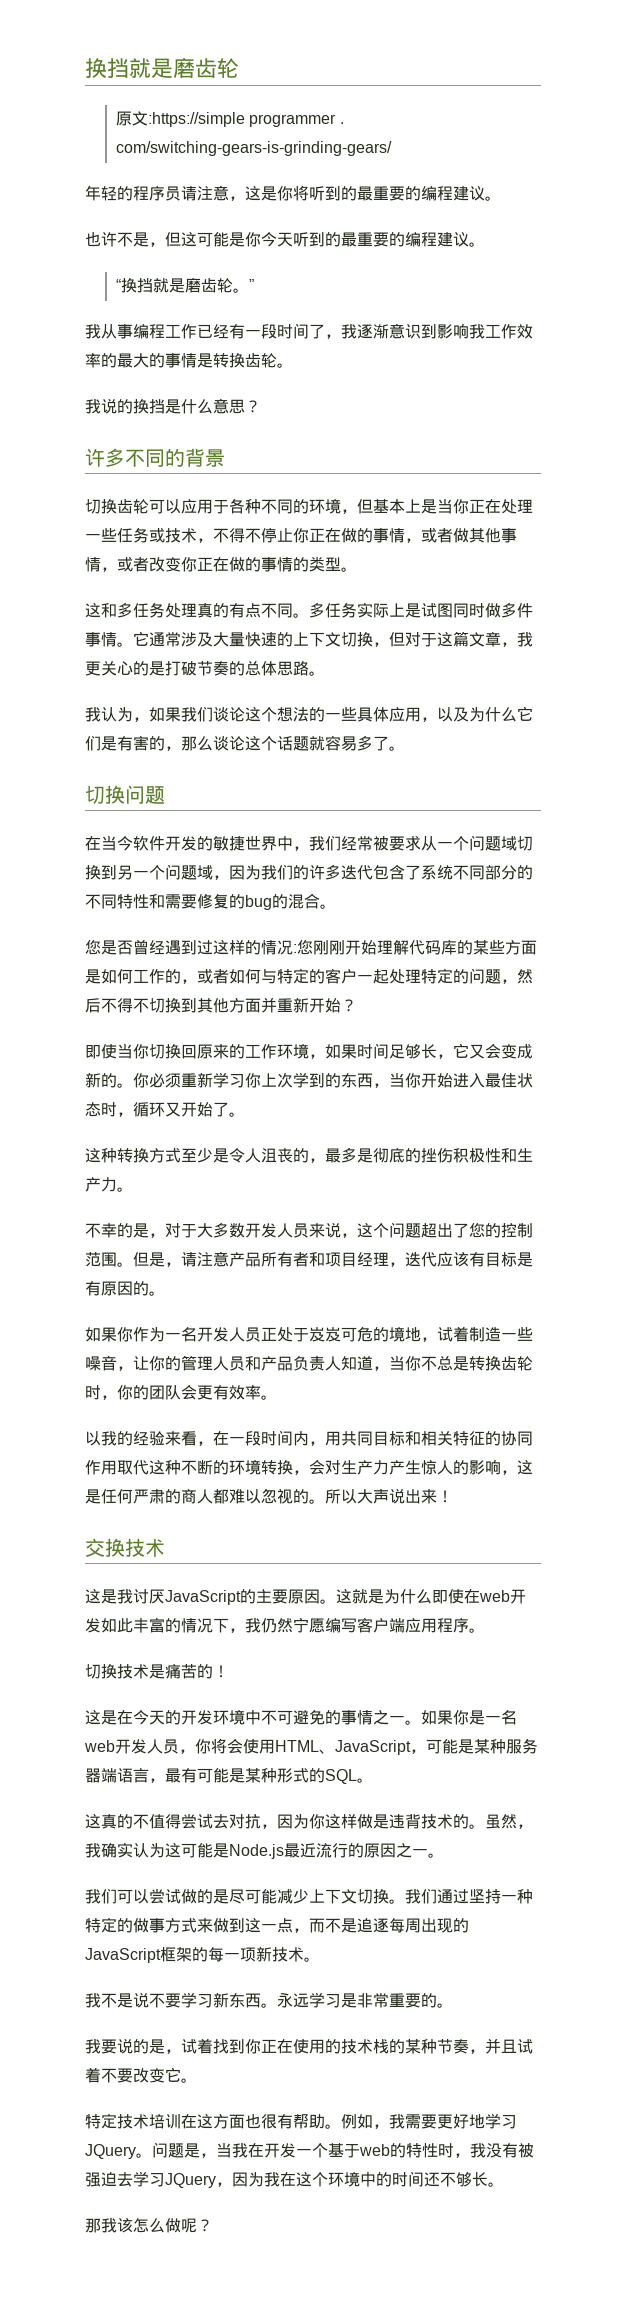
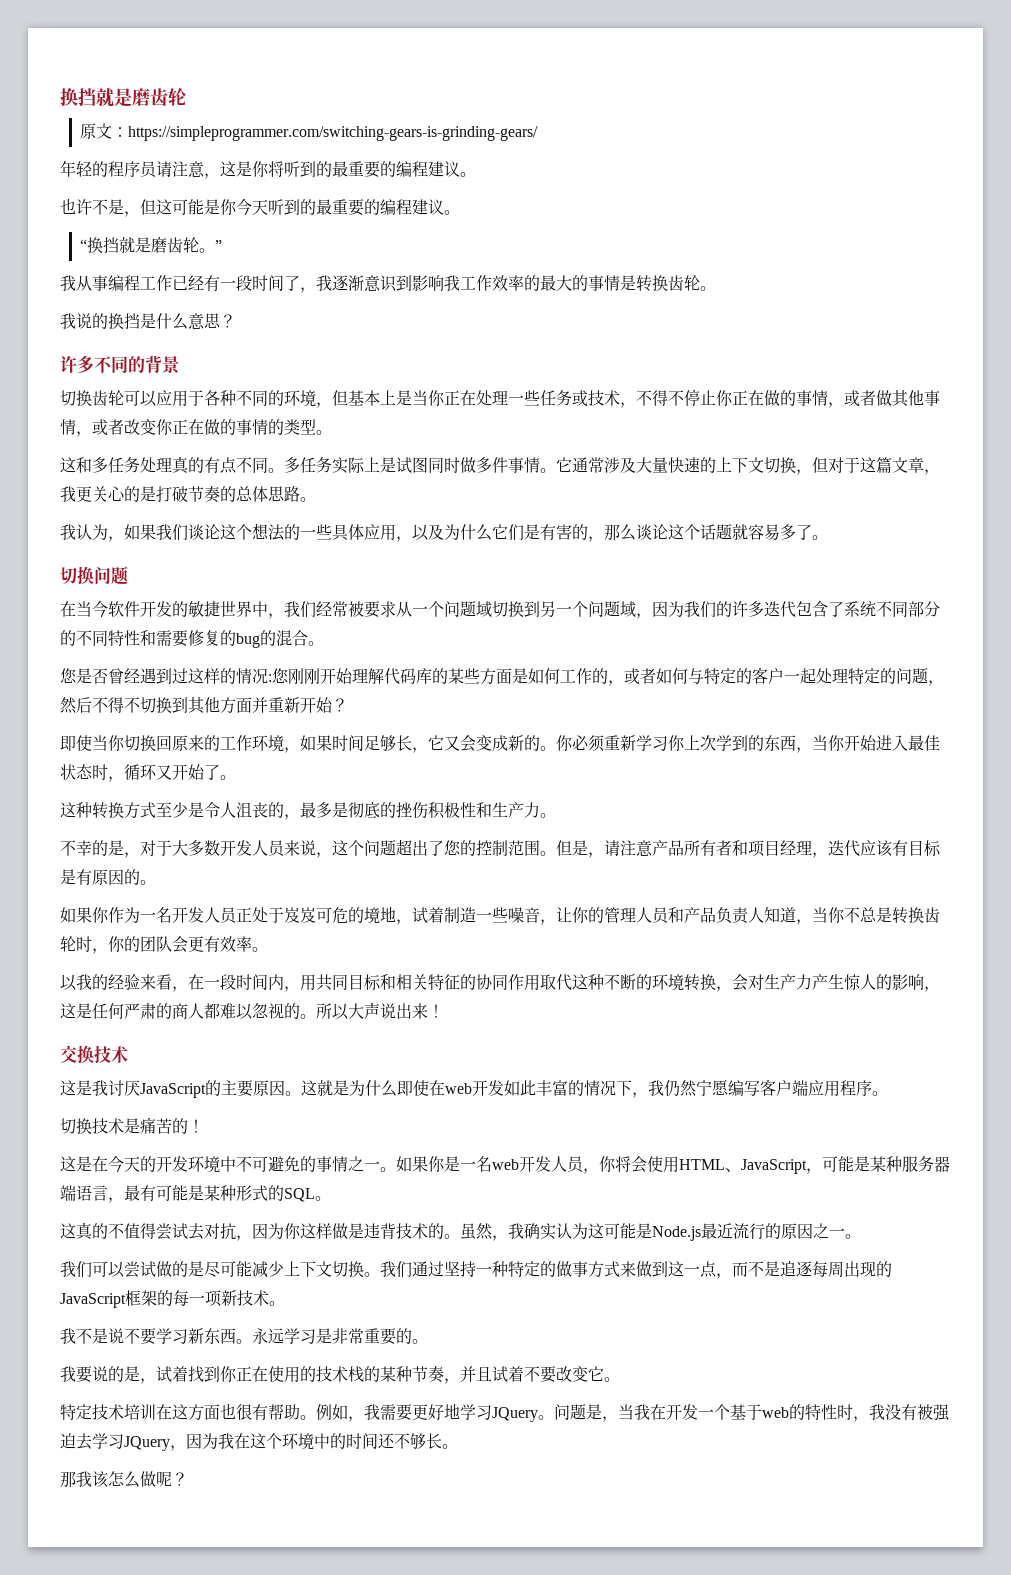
[148,112,344,127] [116,141,393,156] :https://simple programmer . com/switching-gears-is-grinding-gears/ -> [112,126,539,141] ：https://simpleprogrammer.com/switching-gears-is-grinding-gears/

